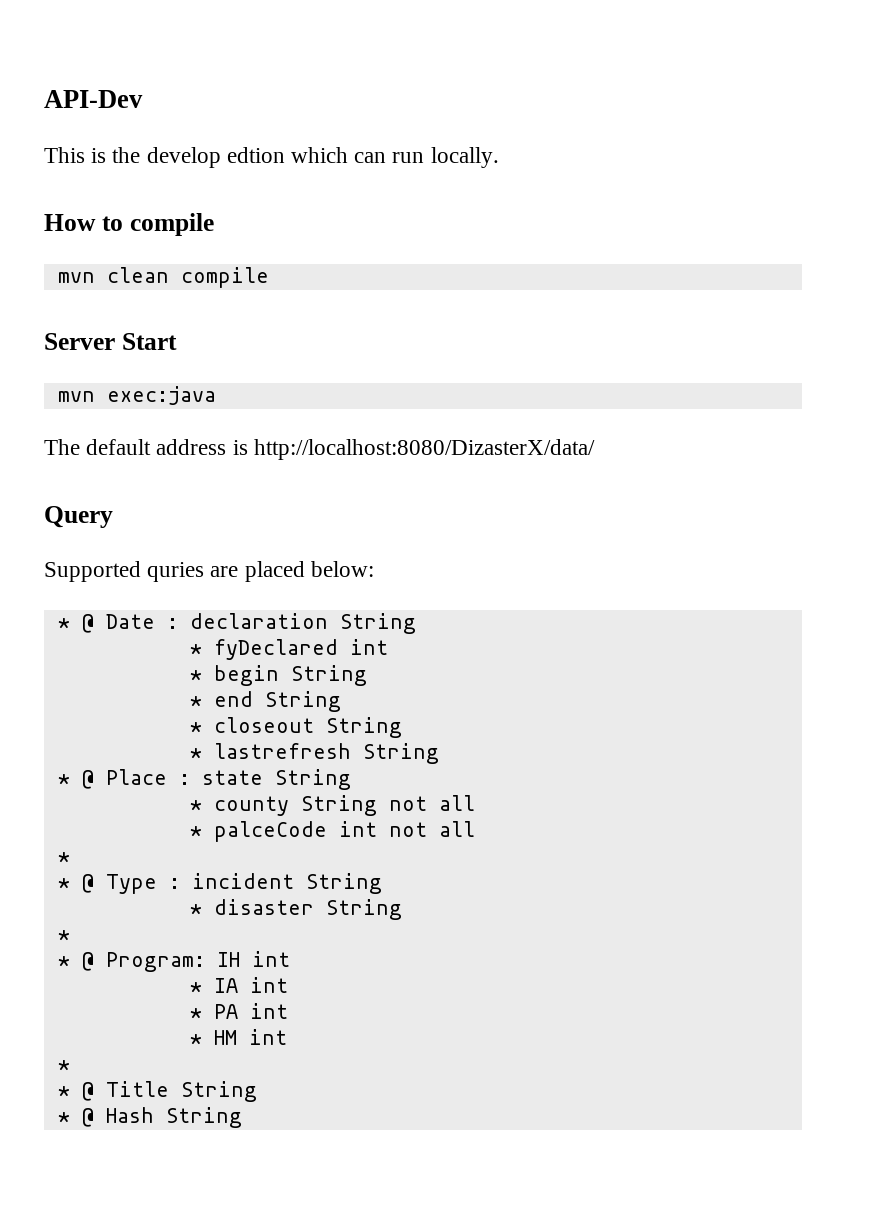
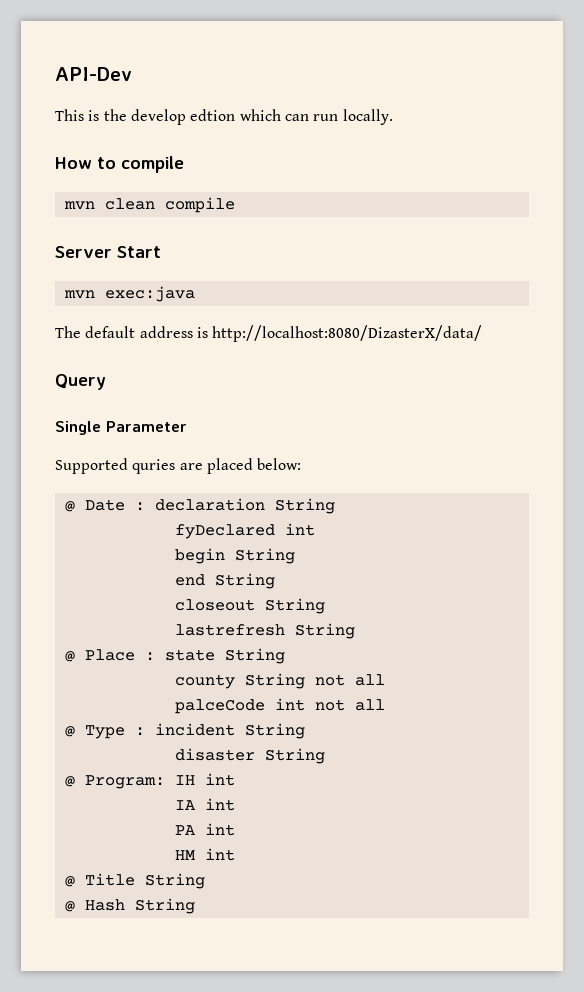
(113, 517) none -> [55,421,187,435] // Single Parameter
[57,618,70,629] * -> (302, 464) none
[189,644,202,655] * -> (335, 506) none
[189,670,202,681] * -> (315, 529) none
[189,696,202,707] * -> (295, 556) none
[189,722,202,733] * -> (275, 581) none
[189,748,202,759] * -> (325, 606) none
[57,774,70,785] * -> (355, 631) none
[189,800,202,811] * -> (285, 656) none
[189,826,202,837] * -> (385, 680) none
[57,852,70,863] [57,878,70,889] * // * -> (385, 705) none
[189,904,202,915] * -> (305, 731) none
[57,930,70,941] [57,956,70,967] * // * -> (325, 756) none
[189,982,202,993] * -> (235, 779) none
[189,1008,202,1019] * -> (235, 804) none
[189,1034,202,1045] * -> (235, 829) none
[57,1060,70,1071] [57,1086,70,1097] * // * -> (235, 854) none
[57,1112,70,1123] * -> (205, 881) none

